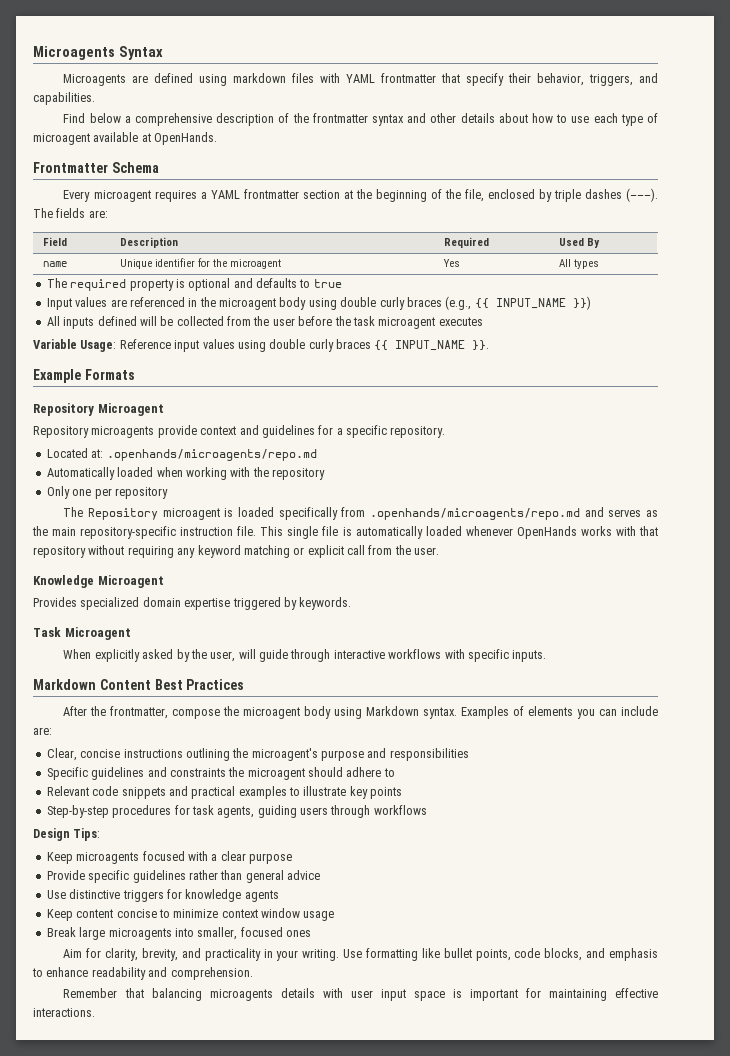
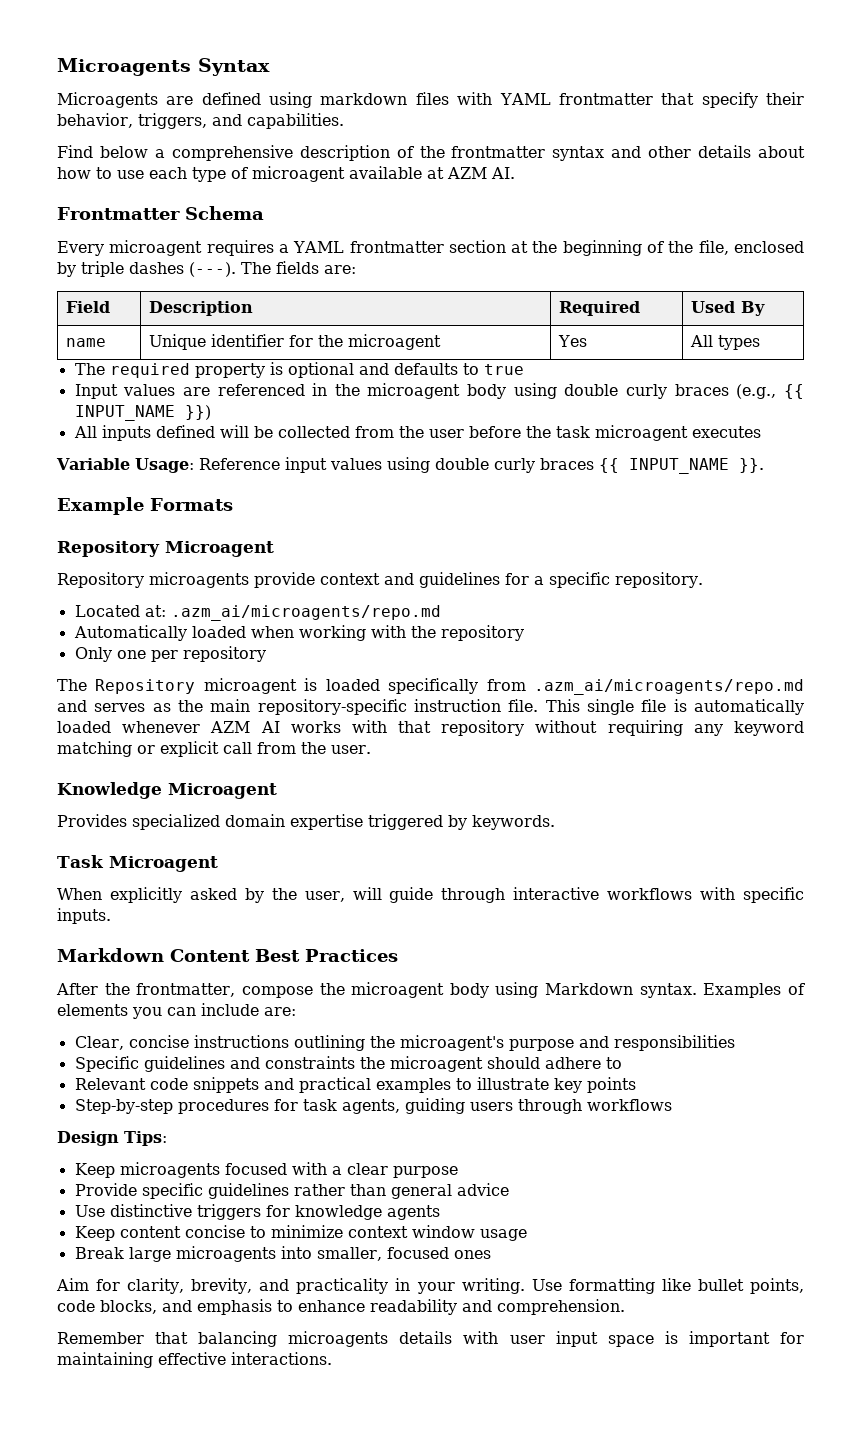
[154,132,218,145] OpenHands. -> [447,167,515,179] AZM AI.
[106,449,317,461] .openhands/microagents/repo.md -> [170,605,441,621] .azm_ai/microagents/repo.md
[370,508,581,520] .openhands/microagents/repo.md -> [534,679,804,695] .azm_ai/microagents/repo.md
[516,526,577,539] OpenHands -> [210,721,280,733] AZM AI

